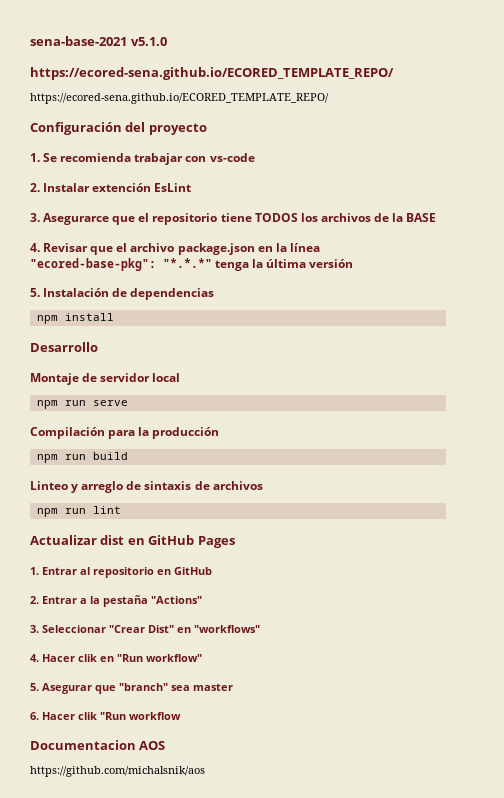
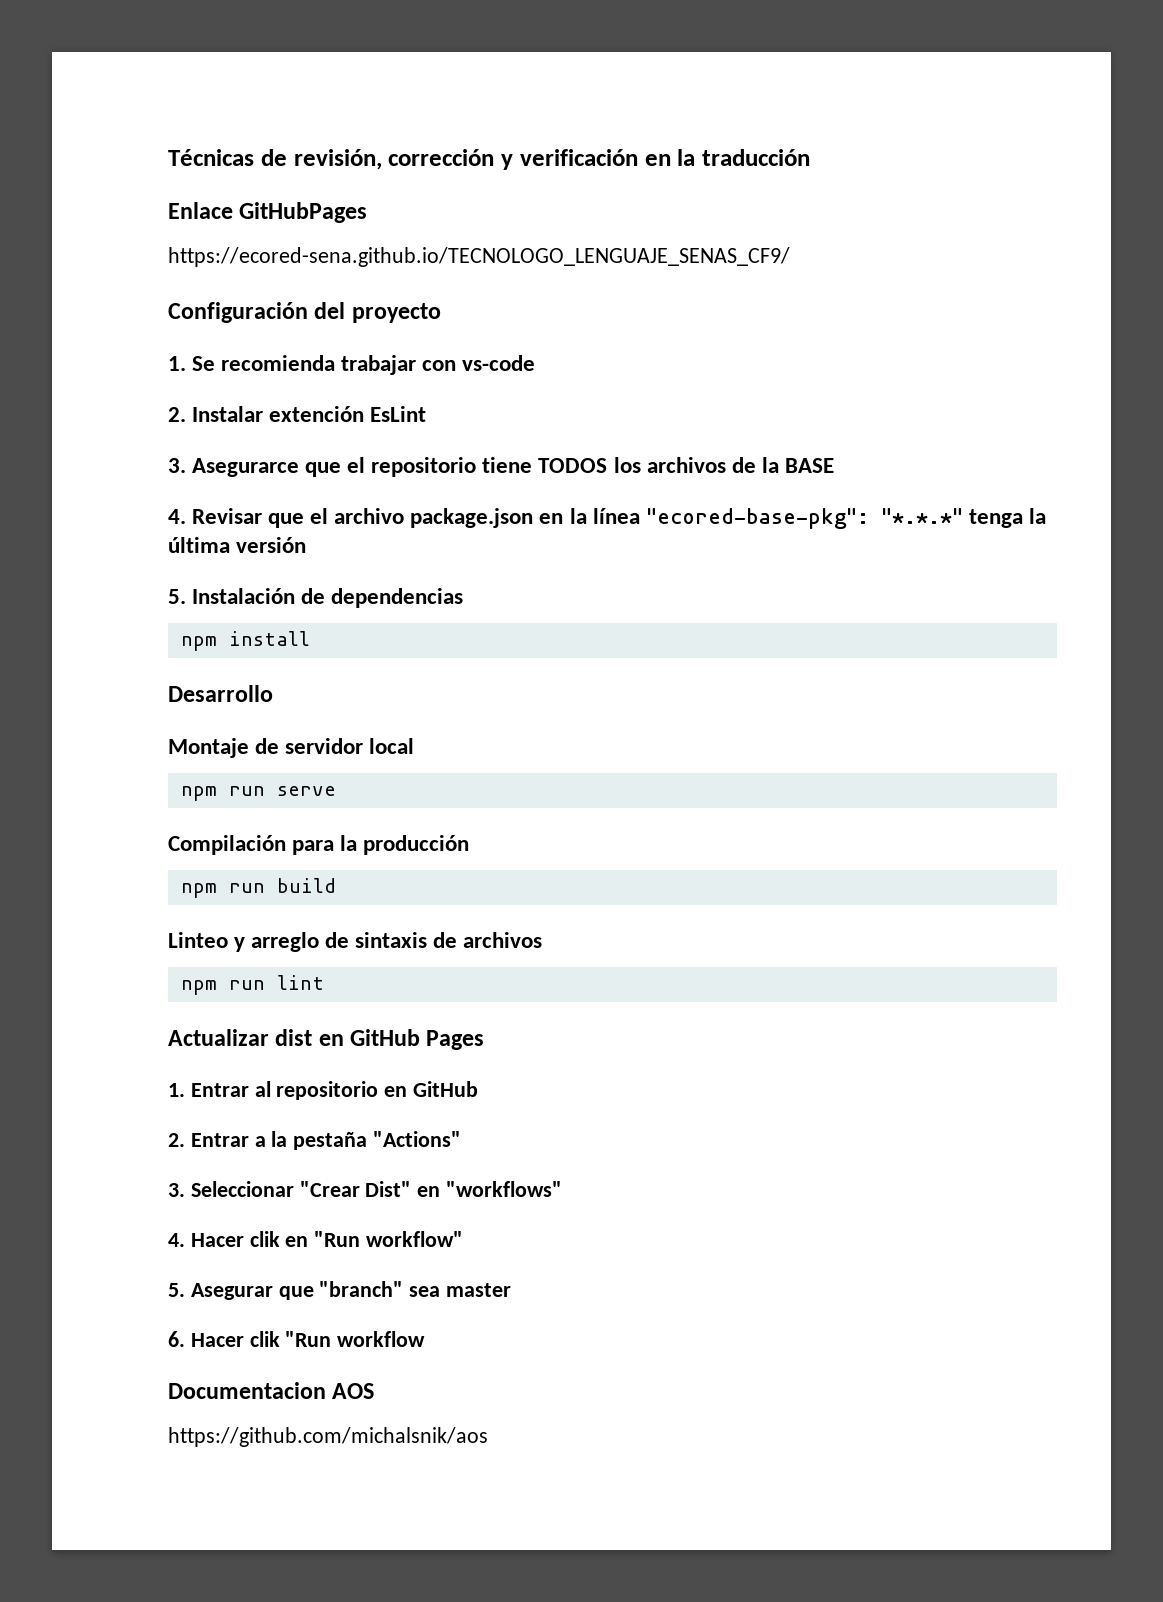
[30,36,167,46] [30,67,394,80] [30,93,329,104] sena-base-2021 v5.1.0 // https://ecored-sena.github.io/ECORED_TEMPLATE_REPO/ // https://ecored-sena.github.io/ECORED_TEMPLATE_REPO/ -> [168,149,810,170] [168,202,368,223] [168,247,790,267] Técnicas de revisión, corrección y verificación en la traducción // Enlace GitHubPages // https://ecored-sena.github.io/TECNOLOGO_LENGUAJE_SENAS_CF9/

